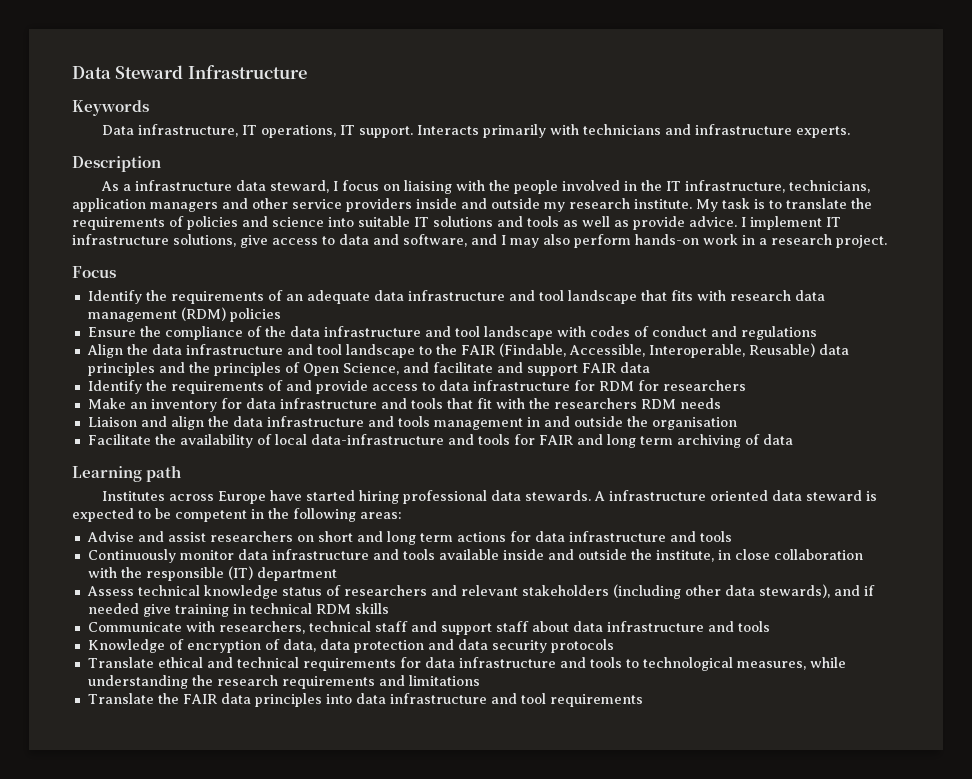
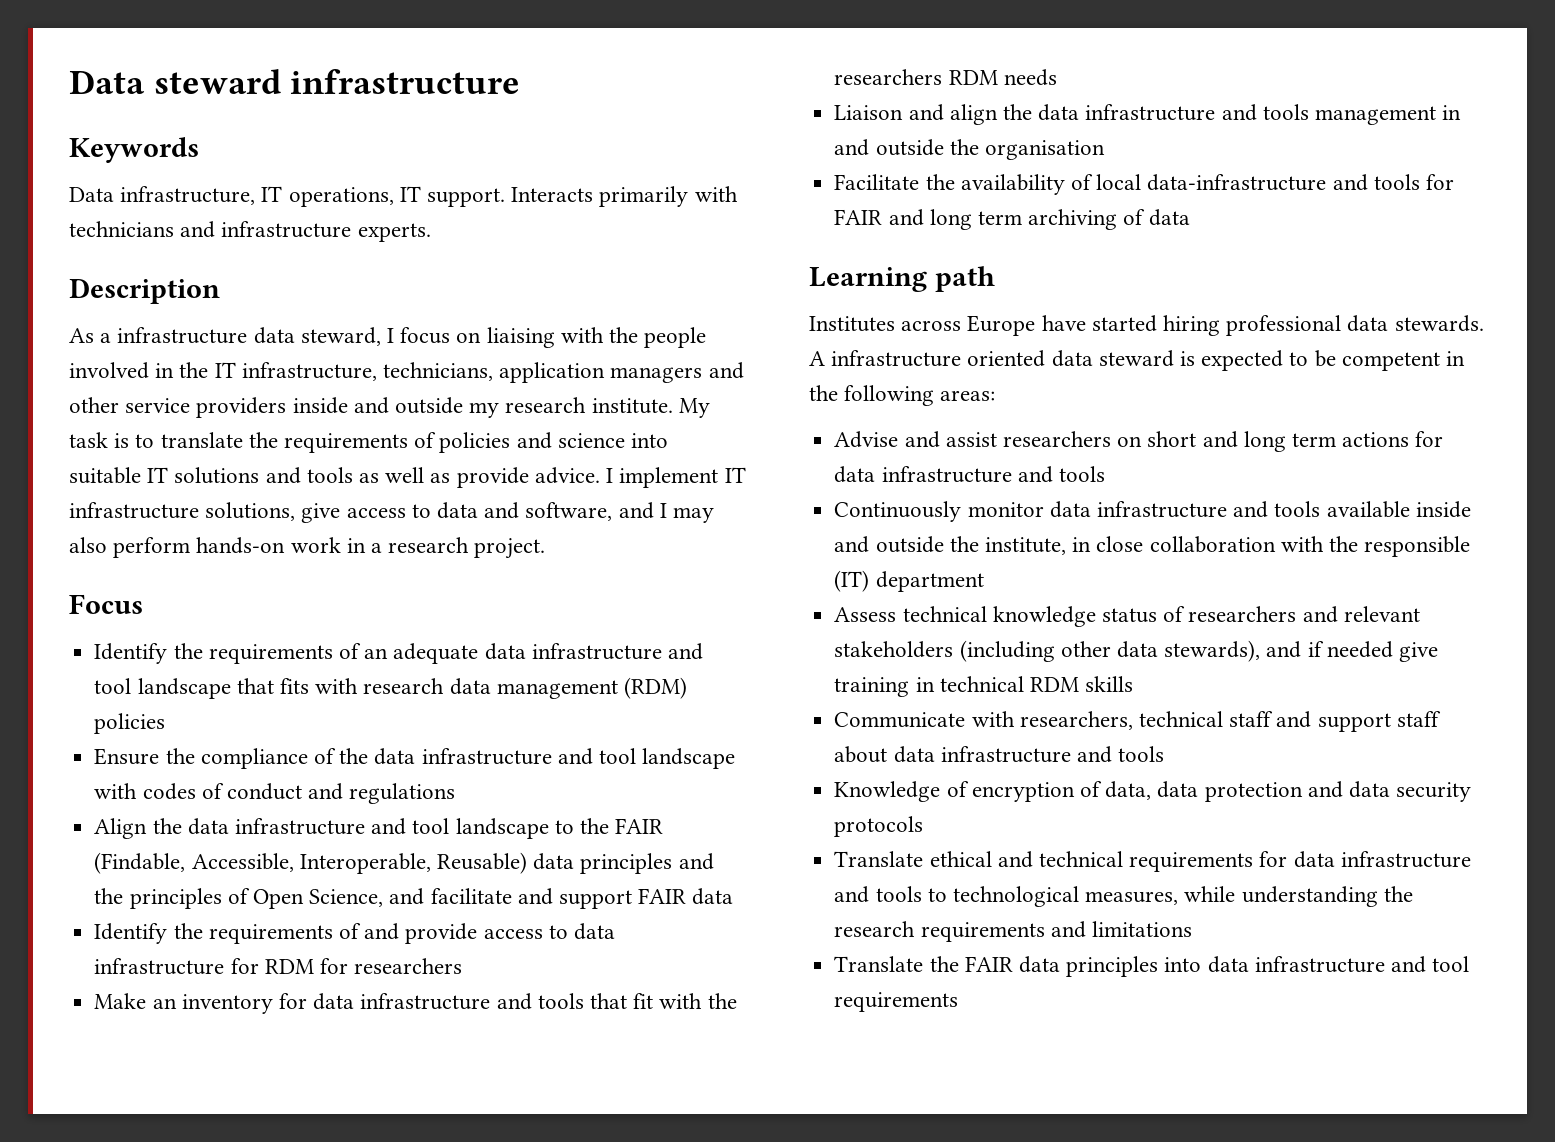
[72,65,307,79] Data Steward Infrastructure -> [69,69,521,94] Data steward infrastructure

